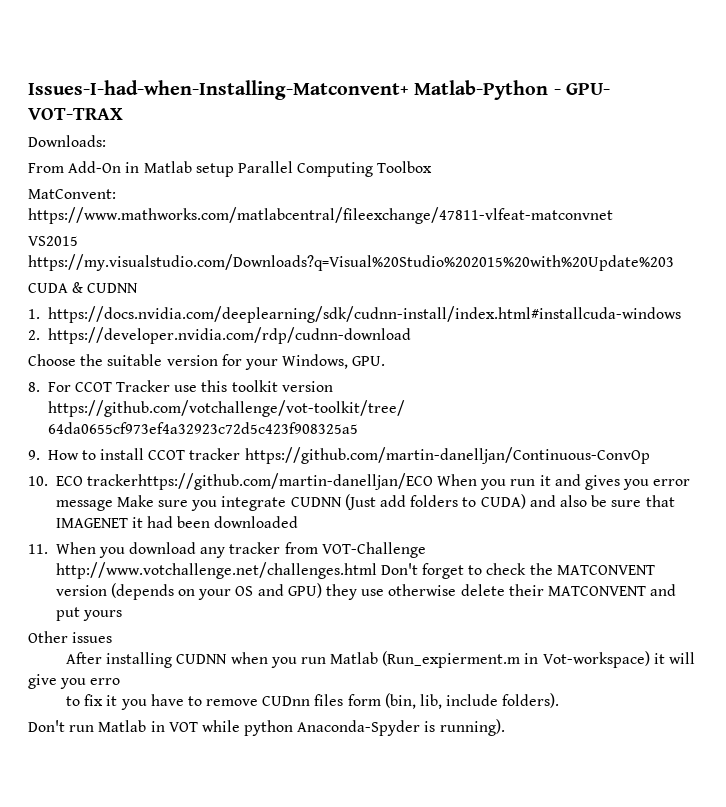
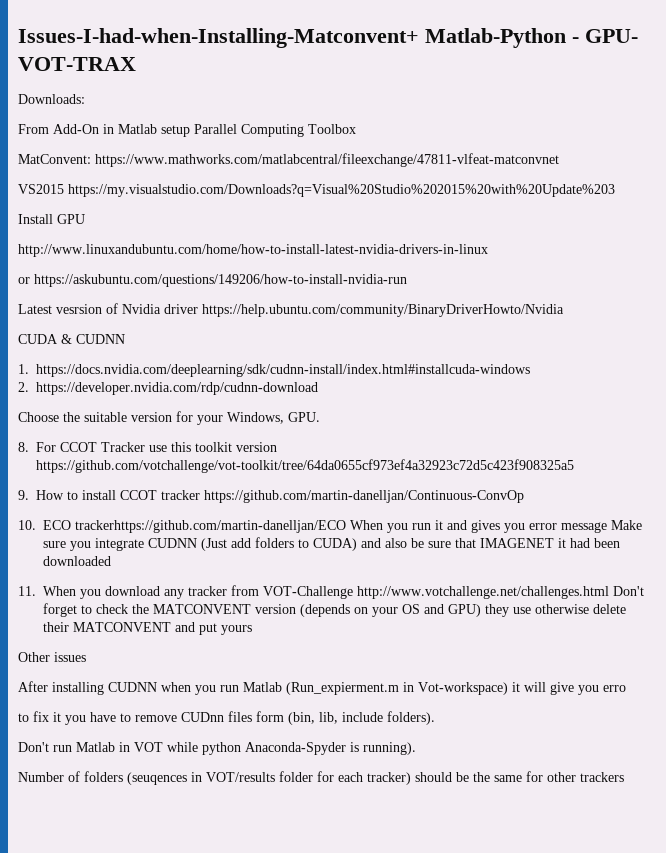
(674, 262) none -> [18,214,85,224] [18,244,488,257] [18,274,407,287] [18,303,564,317] // Install GPU // http://www.linuxandubuntu.com/home/how-to-install-latest-nvidia-drivers-in-linux // or https://askubuntu.com/questions/149206/how-to-install-nvidia-run // Latest vesrsion of Nvidia driver https://help.ubuntu.com/community/BinaryDriverHowto/Nvidia
(505, 727) none -> [18,771,624,785] // Number of folders (seuqences in VOT/results folder for each tracker) should be the same for other trackers

